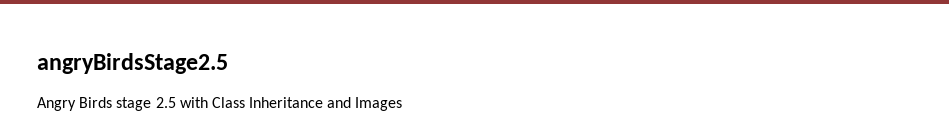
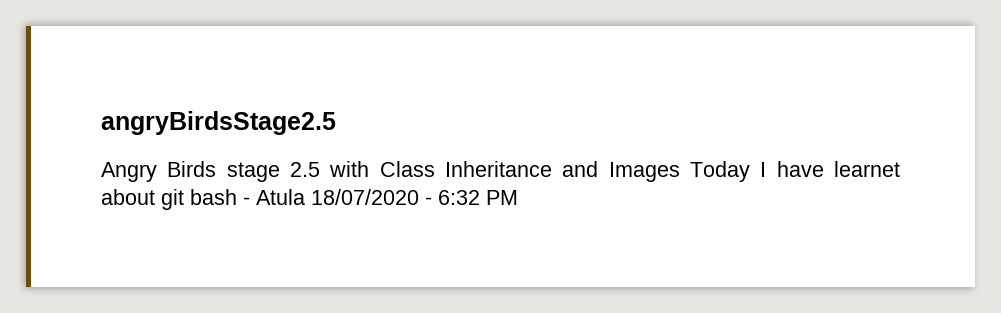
(403, 104) none -> [690,161,901,182] [101,189,518,210] Today I have learnet about git bash - Atula 18/07/2020 - 6:32 PM

